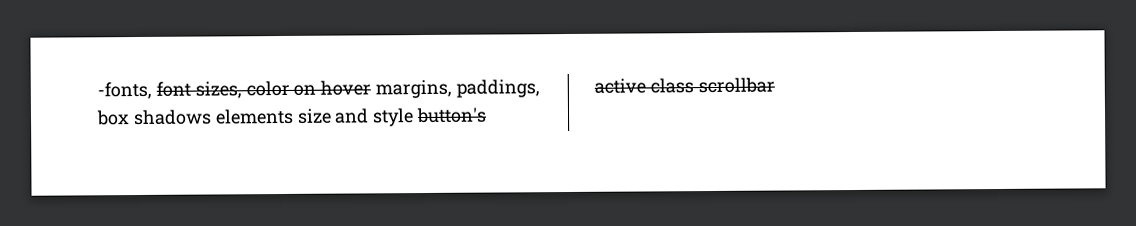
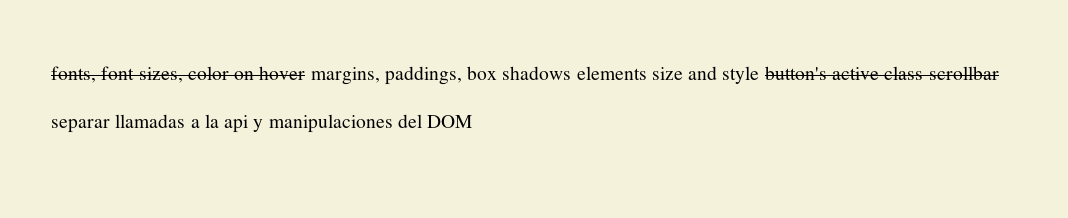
[97,81,152,100] -fonts, -> [51,66,96,83] fonts,
(775, 85) none -> [51,114,473,133] // separar llamadas a la api y manipulaciones del DOM

